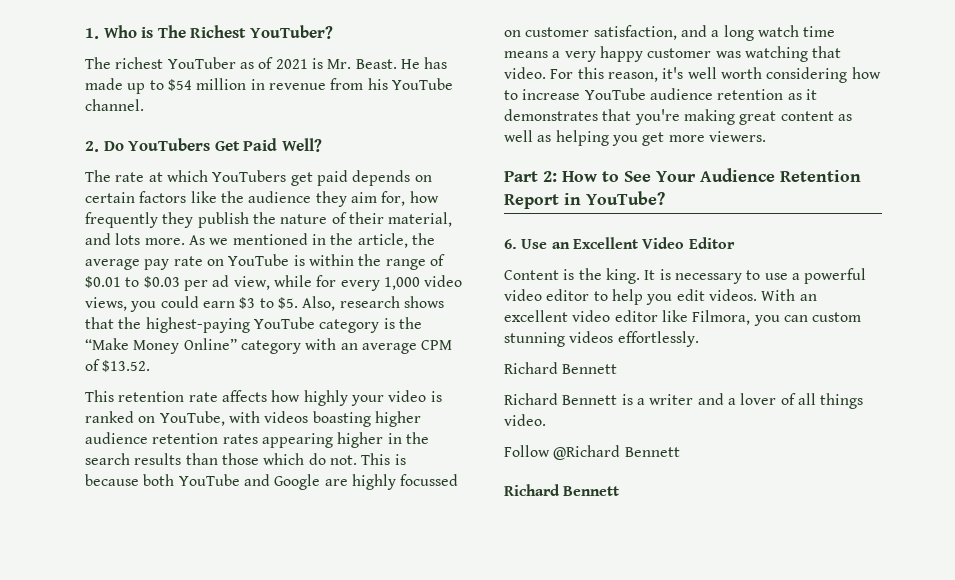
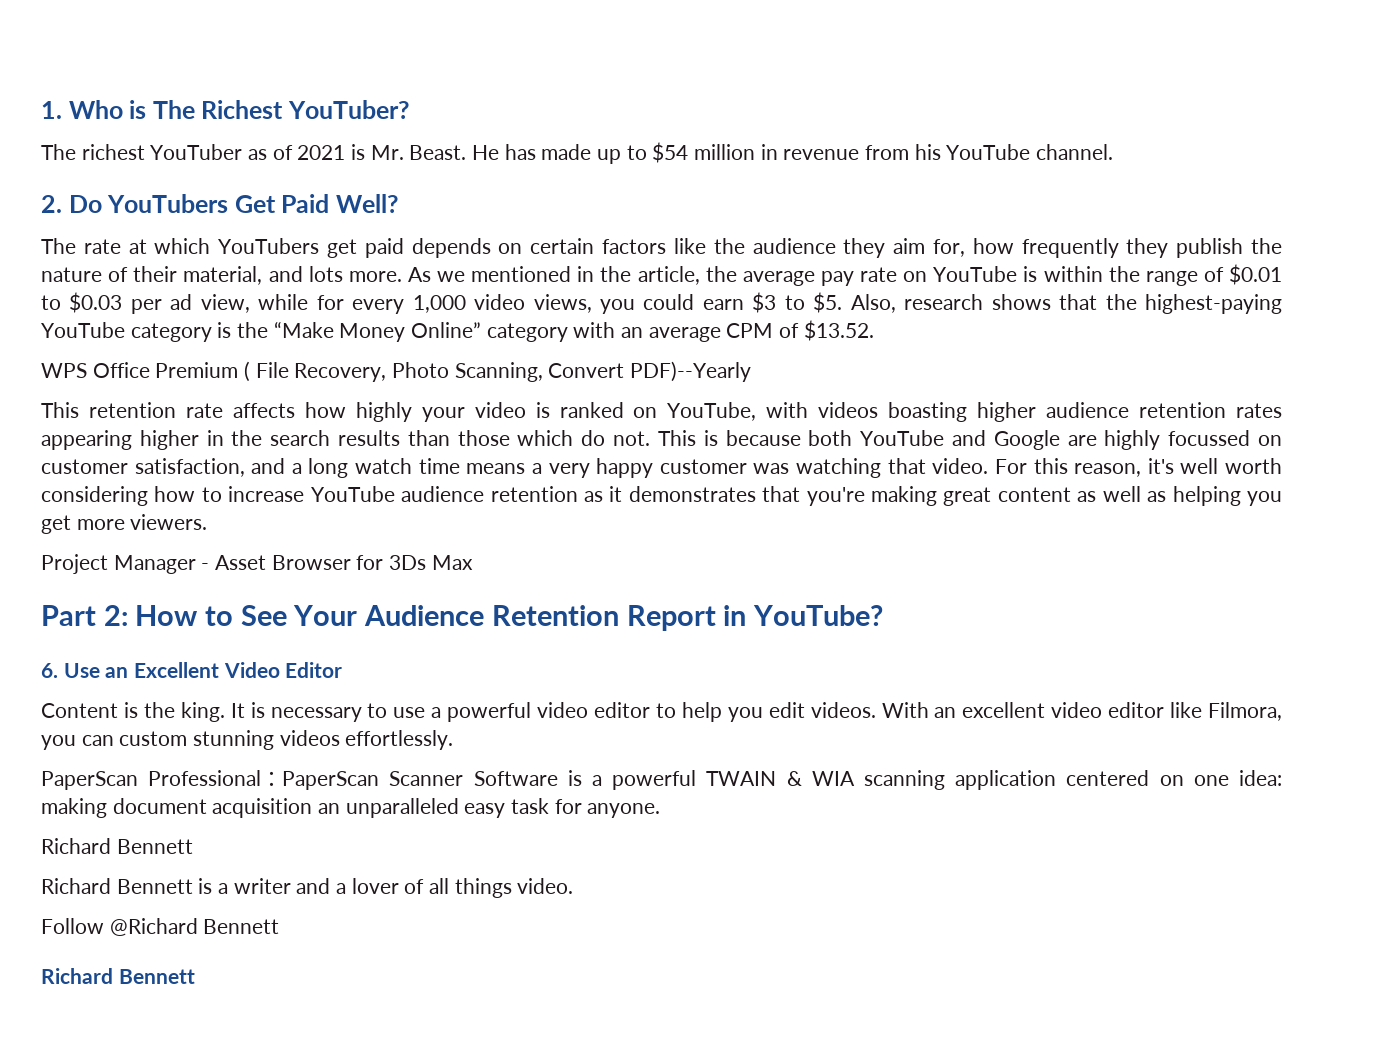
(151, 366) none -> [41,361,752,382] // WPS Office Premium ( File Recovery, Photo Scanning, Convert PDF)--Yearly
(766, 136) none -> [41,554,473,574] // Project Manager - Asset Browser for 3Ds Max
(699, 339) none -> [41,770,1283,790] [41,798,661,818] // PaperScan Professional：PaperScan Scanner Software is a powerful TWAIN & WIA scanning application centered on one idea: making document acquisition an unparalleled easy task for anyone.

